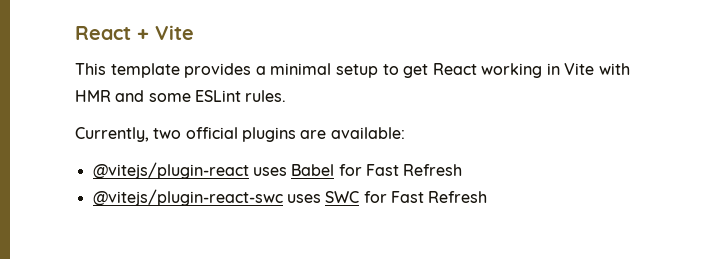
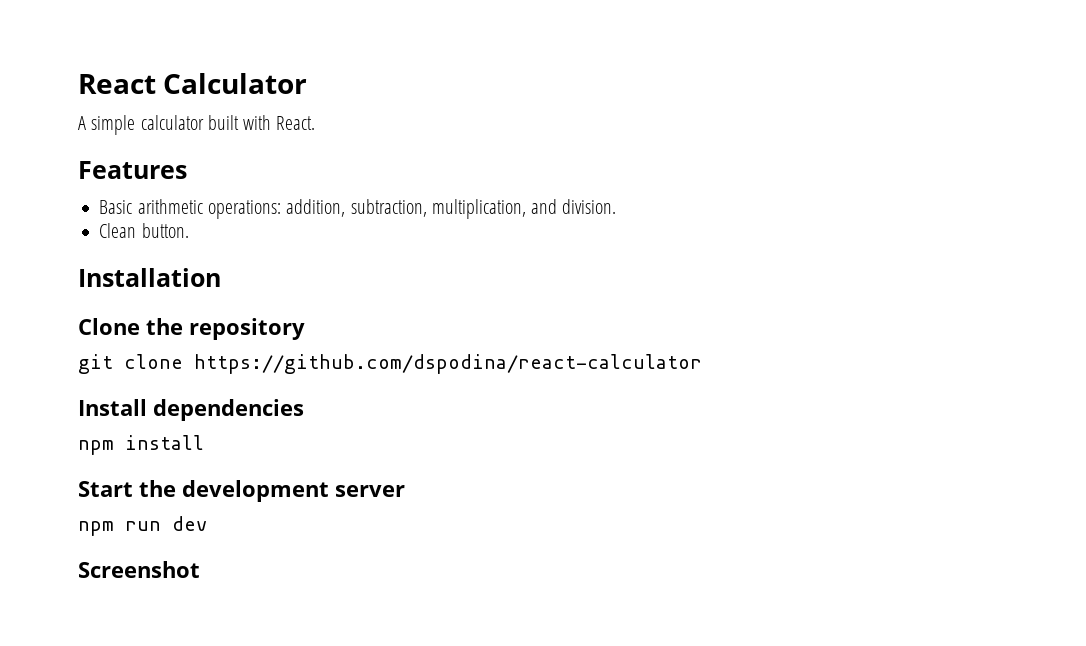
[75,25,194,40] [75,63,630,78] [75,90,287,102] [75,127,405,142] [92,162,463,179] [92,189,488,206] React + Vite // This template provides a minimal setup to get React working in Vite with HMR and some ESLint rules. // Currently, two official plugins are available: // @vitejs/plugin-react uses Babel for Fast Refresh // @vitejs/plugin-react-swc uses SWC for Fast Refresh -> [78,73,308,94] [78,115,316,135] [78,161,187,179] [99,199,617,219] [99,223,189,238] [78,268,221,287] [78,318,305,340] [78,354,702,374] [78,399,304,421] [78,435,204,455] [78,480,405,502] [78,516,207,536] [78,561,200,578] React Calculator // A simple calculator built with React. // Features // Basic arithmetic operations: addition, subtraction, multiplication, and division. // Clean button. // Installation // Clone the repository // git clone https://github.com/dspodina/react-calculator // Install dependencies // npm install // Start the development server // npm run dev // Screenshot

